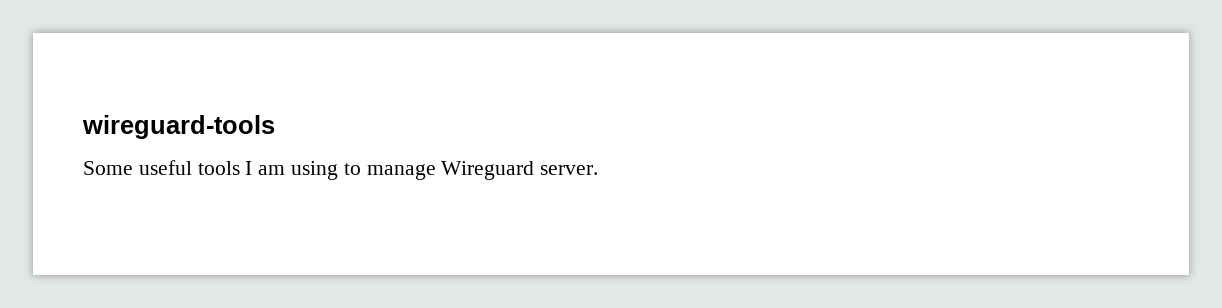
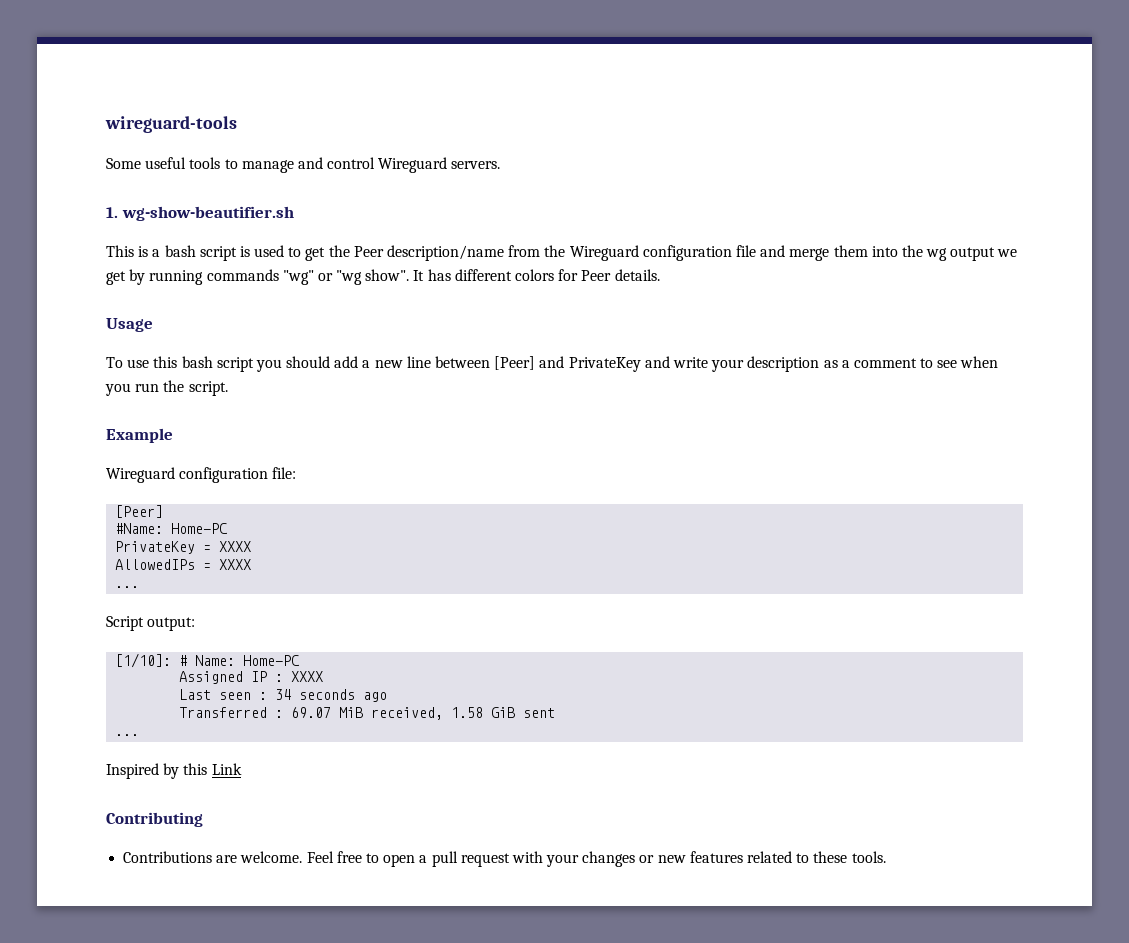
[245,161,599,180] I am using to manage Wireguard server. -> [224,157,501,173] [106,206,294,221] [106,245,1018,261] [106,269,660,285] [106,318,153,332] [106,356,999,372] [105,380,228,396] [106,428,173,443] [106,467,297,483] [115,505,164,518] [115,523,229,534] [115,541,252,554] [115,559,252,570] [115,586,140,588] [106,616,196,631] [115,653,301,668] [179,671,324,684] [179,689,388,702] [179,707,556,720] [115,734,140,736] [106,763,242,779] [106,812,203,827] [123,851,886,867] to manage and control Wireguard servers. // 1. wg-show-beautifier.sh // This is a bash script is used to get the Peer description/name from the Wireguard configuration file and merge them into the wg output we get by running commands "wg" or "wg show". It has different colors for Peer details. // Usage // To use this bash script you should add a new line between [Peer] and PrivateKey and write your description as a comment to see when you run the script. // Example // Wireguard configuration file: // [Peer] // #Name: Home-PC // PrivateKey = XXXX // AllowedIPs = XXXX // ... // Script output: // [1/10]: # Name: Home-PC // Assigned IP : XXXX // Last seen : 34 seconds ago // Transferred : 69.07 MiB received, 1.58 GiB sent // ... // Inspired by this Link // Contributing // Contributions are welcome. Feel free to open a pull request with your changes or new features related to these tools.

